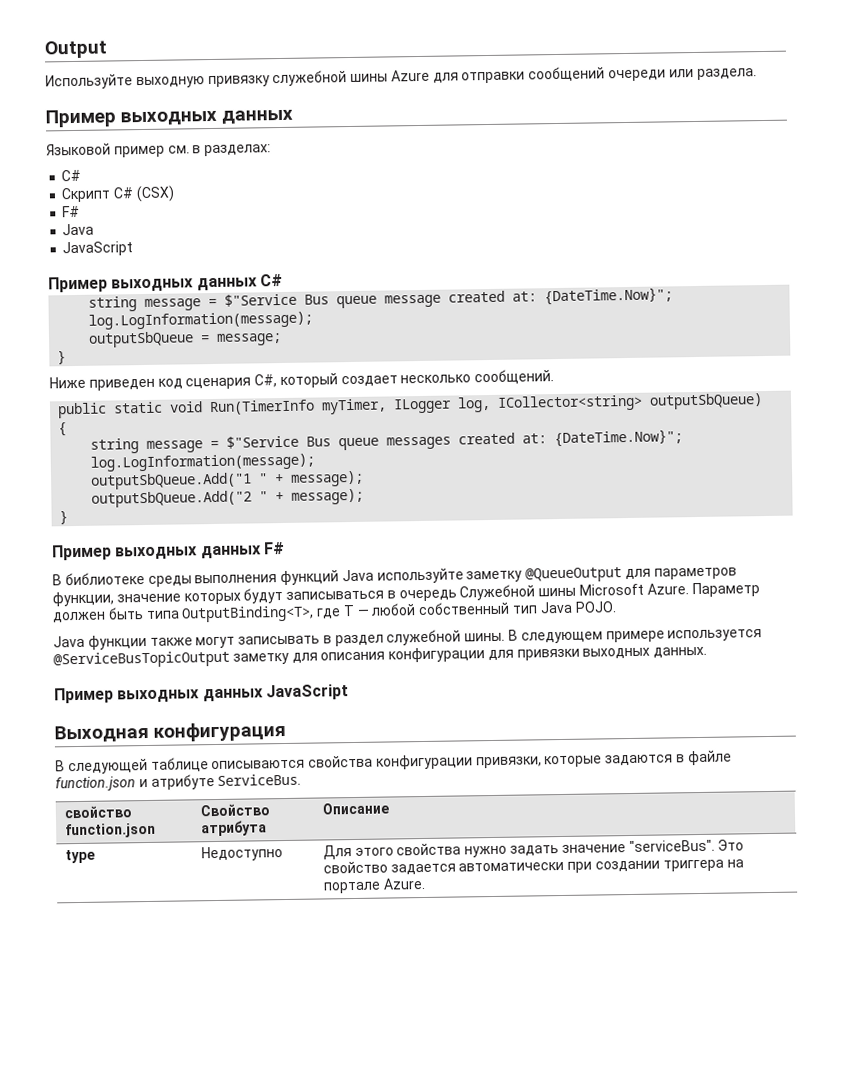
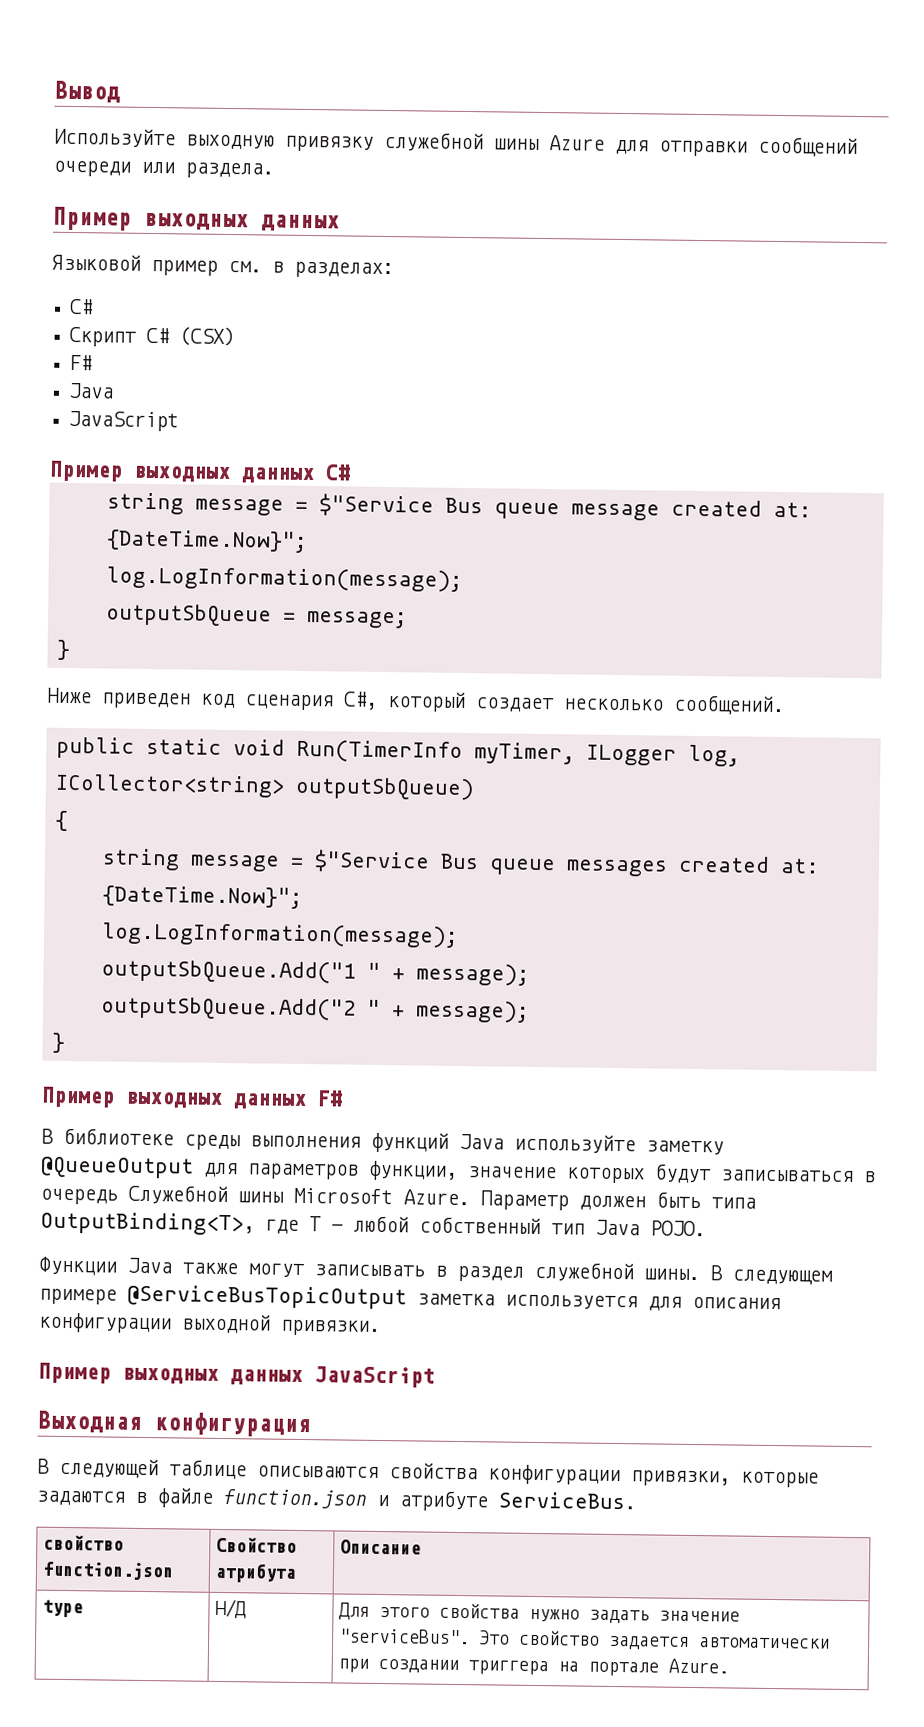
[44,40,107,59] Output -> [54,80,120,103] Вывод
[53,634,147,650] Java функции -> [39,1256,172,1276] Функции Java
[667,629,763,642] [53,646,708,669] используется @ServiceBusTopicOutput заметку для описания конфигурации для привязки выходных данных. -> [127,1284,781,1311] [39,1312,381,1336] @ServiceBusTopicOutput заметка используется для описания конфигурации выходной привязки.
[200,846,283,862] Недоступно -> [214,1598,247,1619] Н/Д

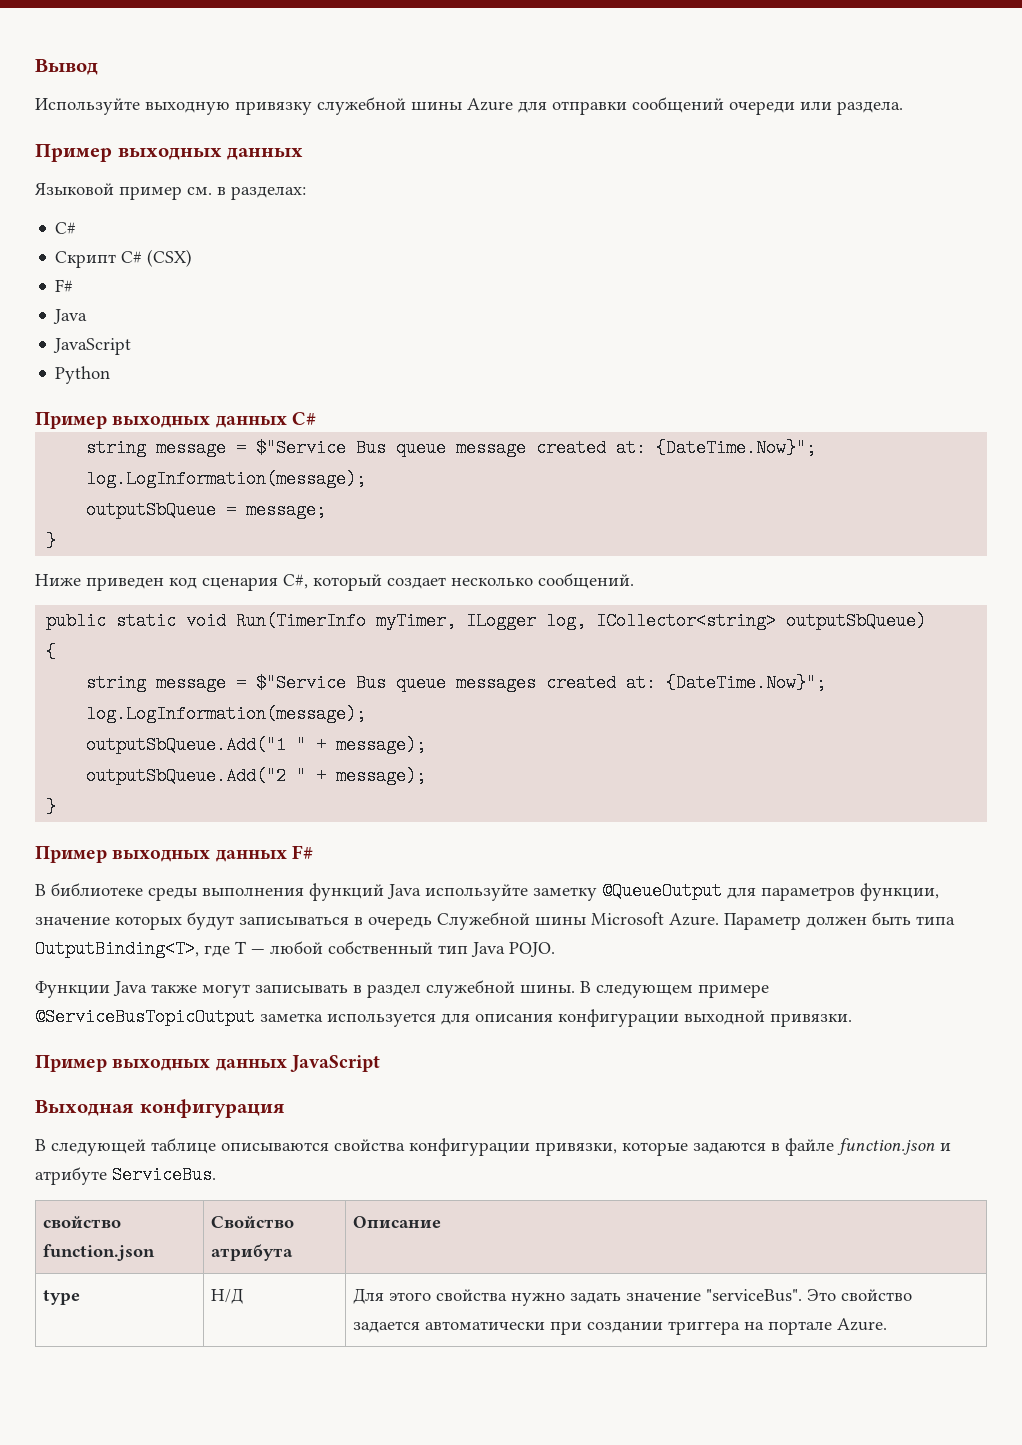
(180, 421) none -> [55,366,111,384] // Python

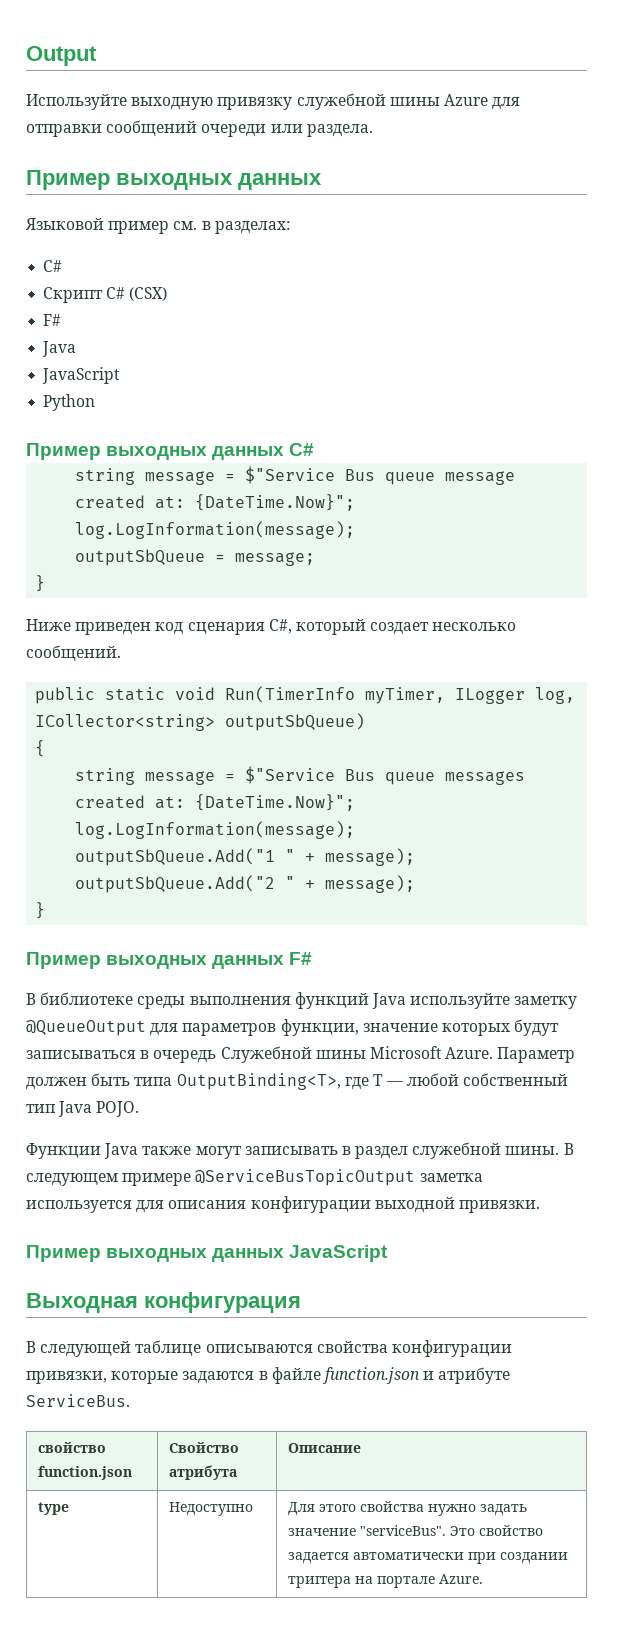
[35,59,98,75] Вывод -> [26,46,97,66] Output
[211,1288,244,1304] Н/Д -> [169,1502,254,1516] Недоступно

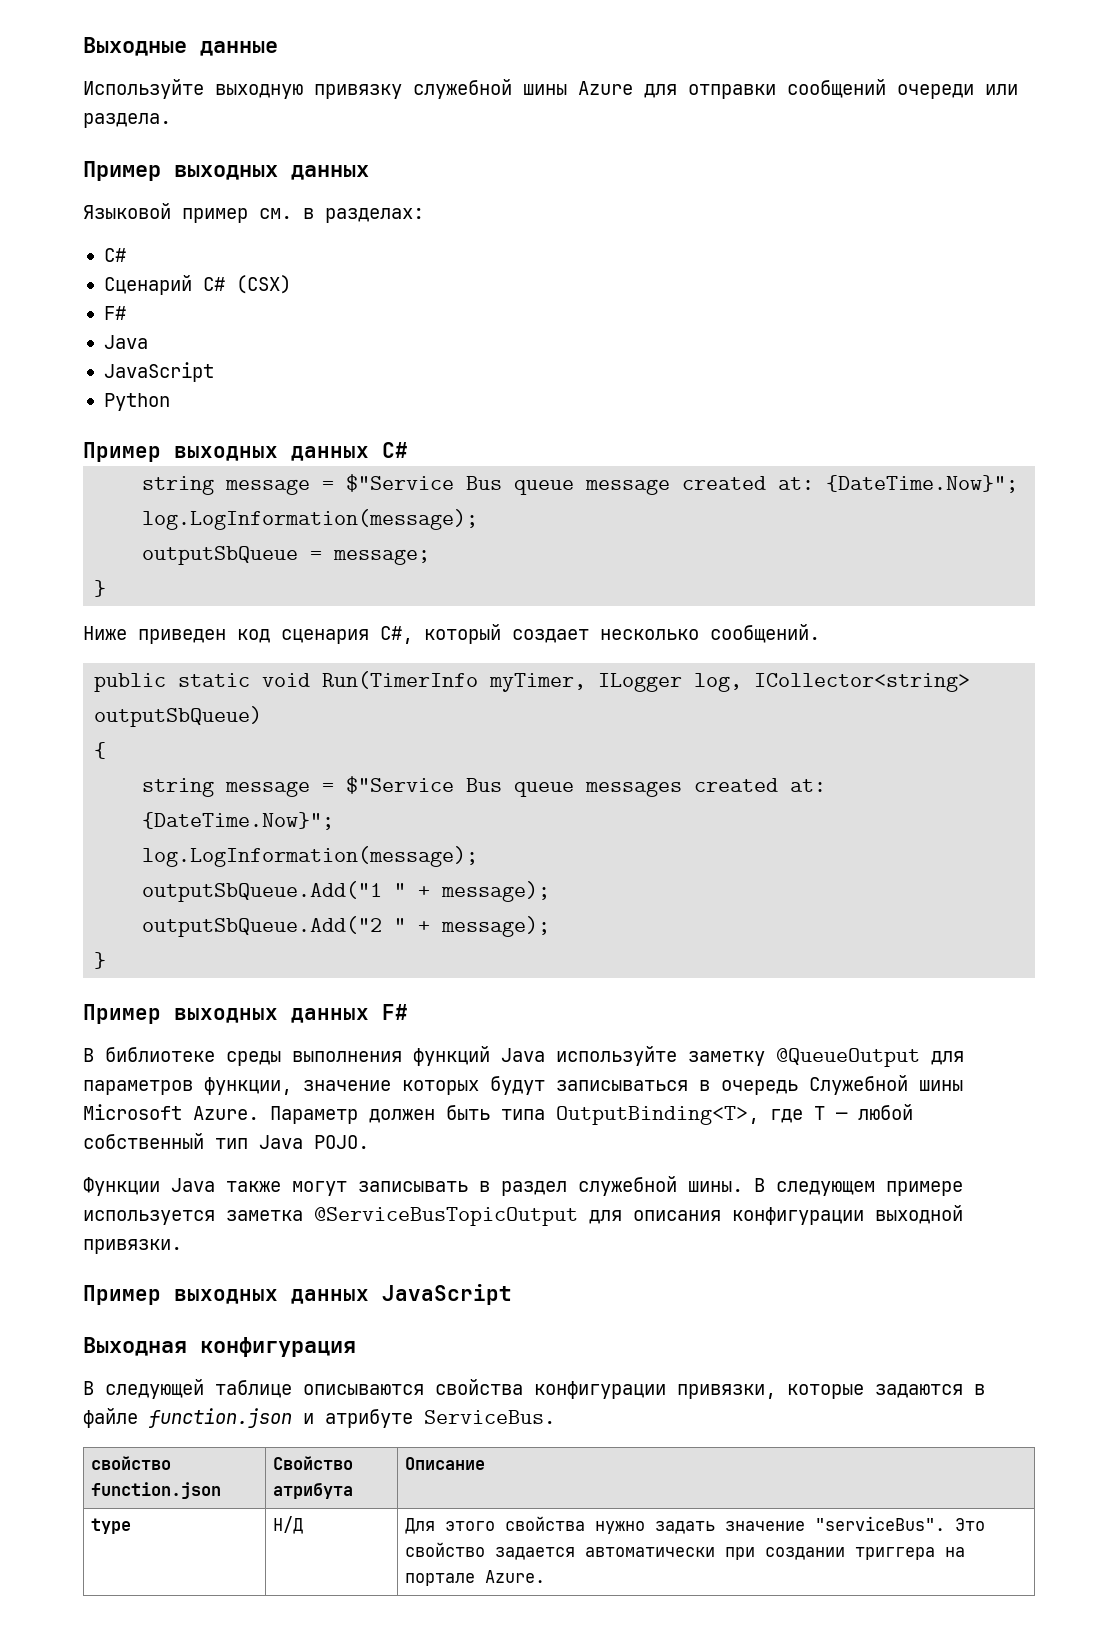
[26,46,97,66] Output -> [83,37,278,56] Выходные данные
[43,287,104,303] Скрипт -> [103,275,192,295] Сценарий
[195,1169,483,1186] [26,1200,132,1213] @ServiceBusTopicOutput заметка используется -> [83,1207,578,1226] используется заметка @ServiceBusTopicOutput
[169,1502,254,1516] Недоступно -> [272,1516,303,1534] Н/Д

